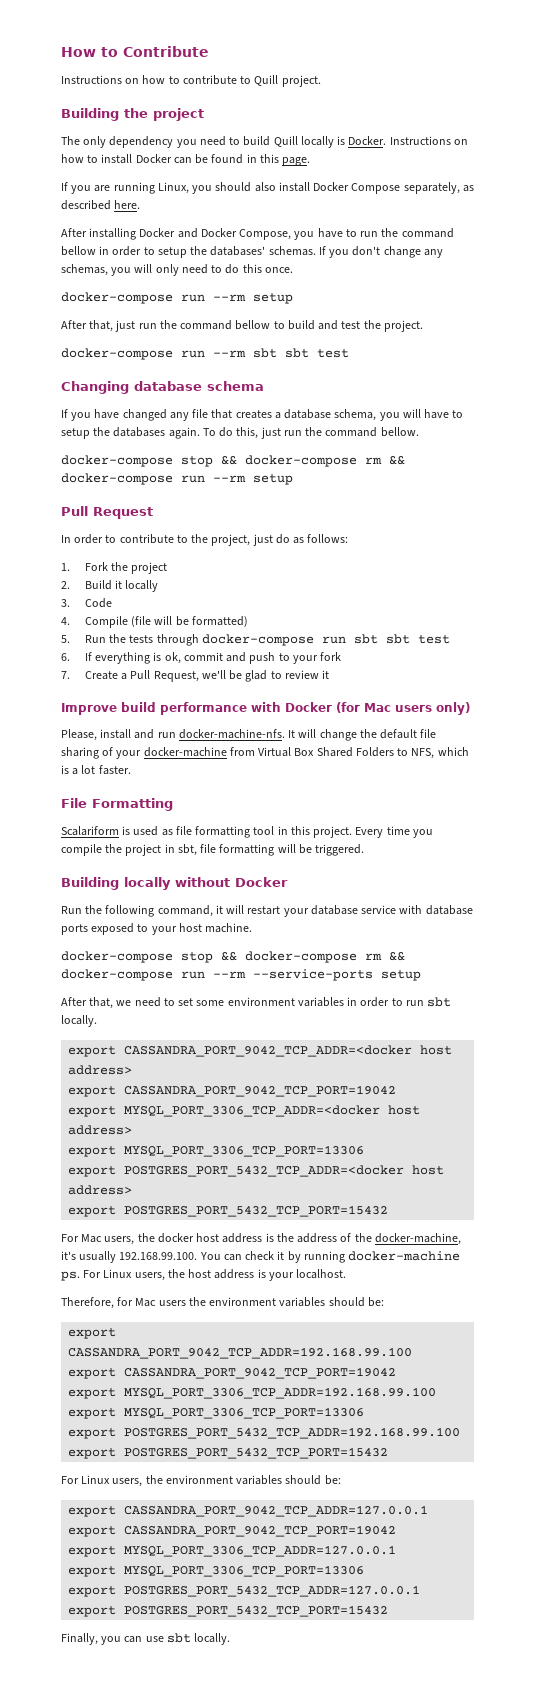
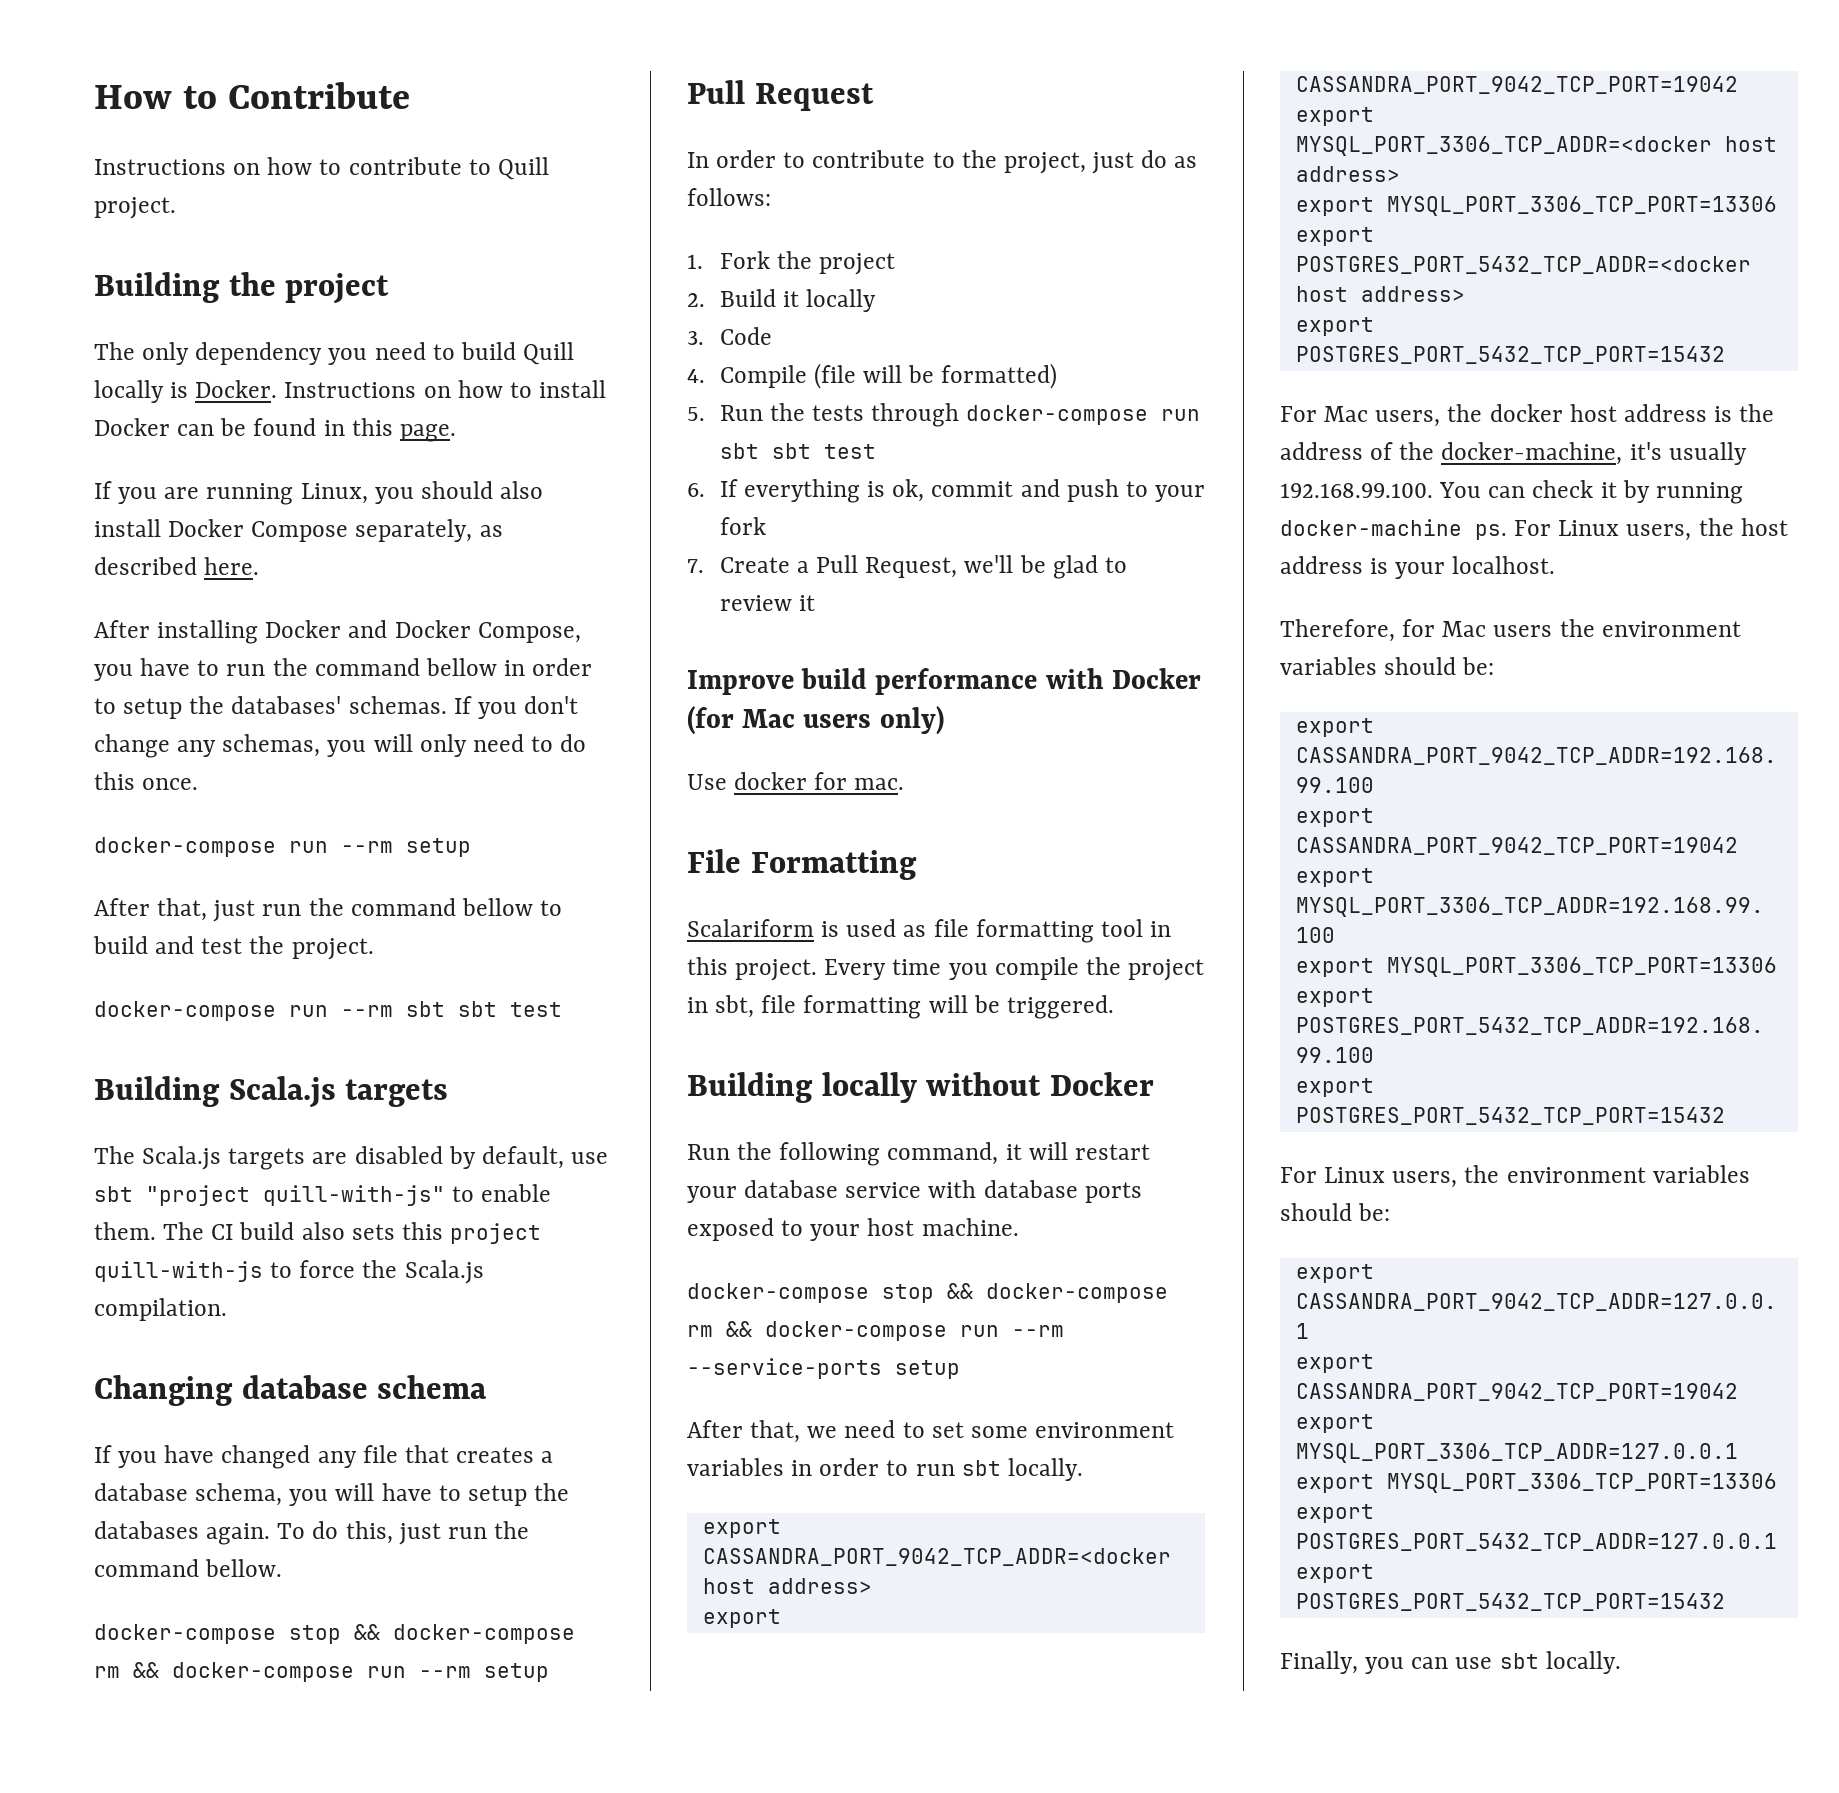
(349, 353) none -> [94,1076,449,1108] [94,1146,609,1170] [94,1184,552,1206] [94,1222,542,1244] [94,1260,484,1284] [94,1298,227,1321] // Building Scala.js targets // The Scala.js targets are disabled by default, use sbt "project quill-with-js" to enable them. The CI build also sets this project quill-with-js to force the Scala.js compilation.
[61,729,437,741] [61,747,469,759] [61,765,131,775] Please, install and run docker-machine-nfs. It will change the default file sharing of your docker-machine from Virtual Box Shared Folders to NFS, which is a lot faster. -> [687,772,905,790] Use docker for mac.

